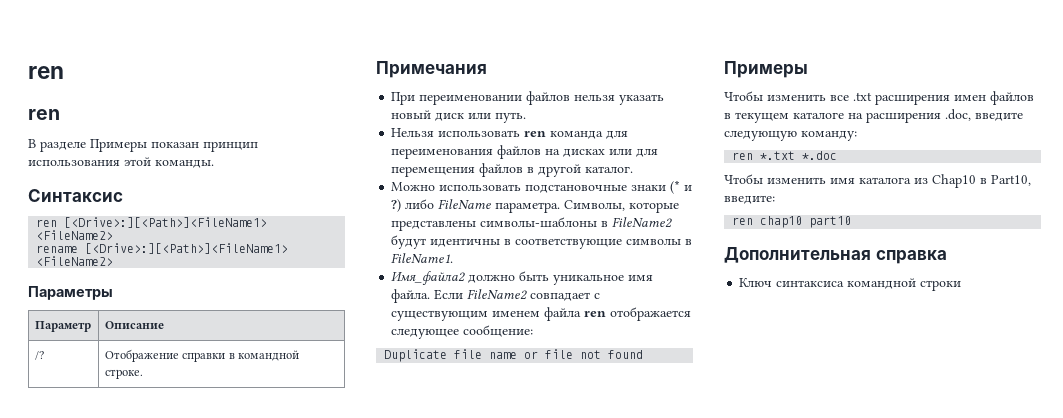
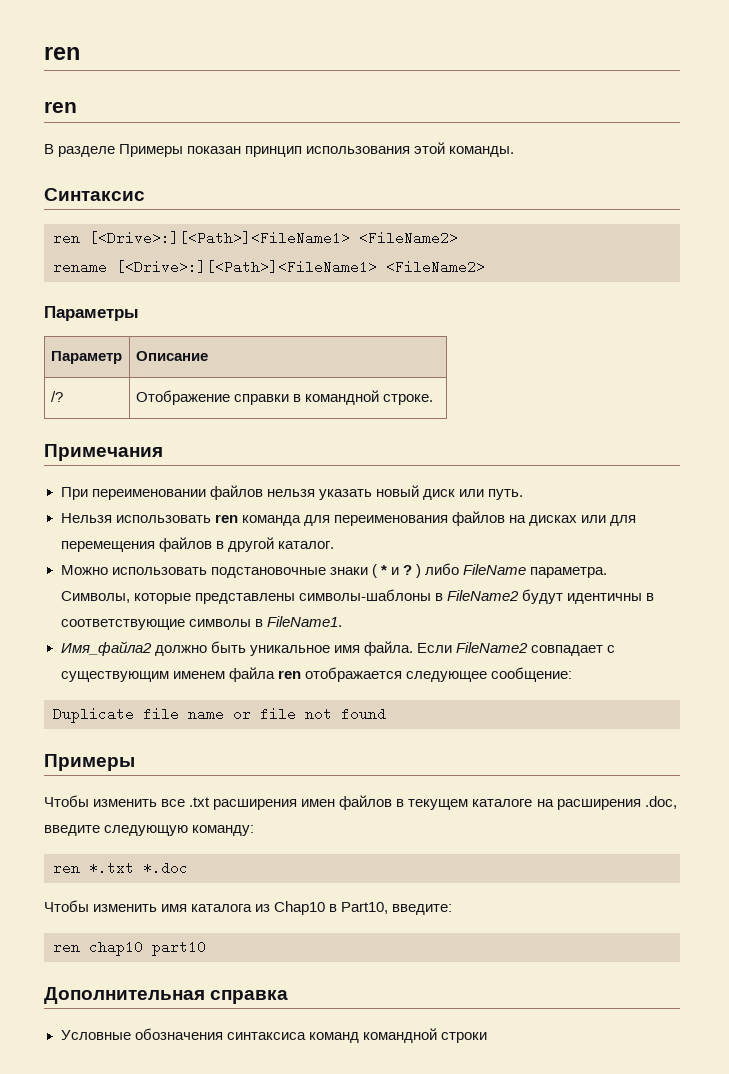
[670,180,693,194] [391,199,402,212] (* и ?) -> [371,564,421,578] ( * и ? )
[739,278,845,287] Ключ синтаксиса -> [60,1028,359,1043] Условные обозначения синтаксиса команд

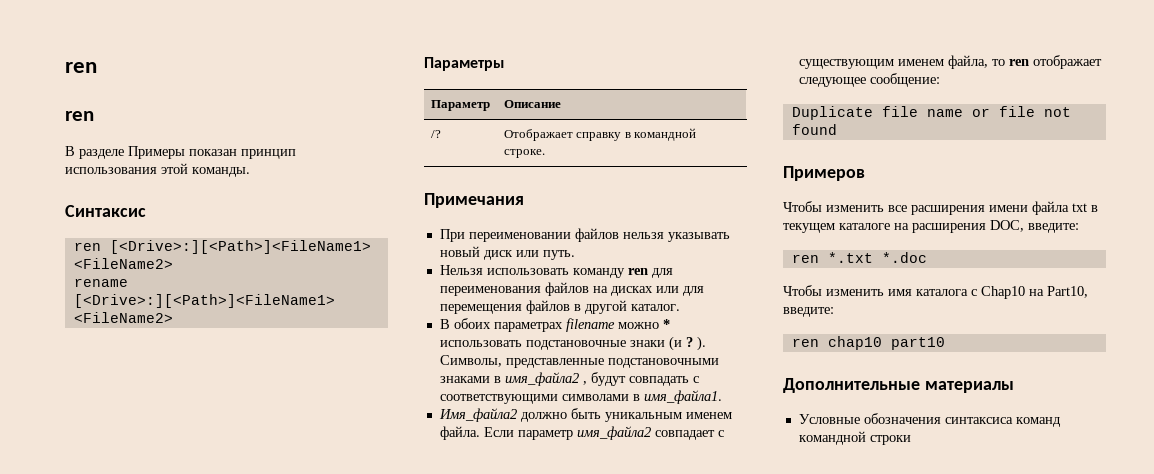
[135,390,289,405] Отображение справки -> [503,129,622,141] Отображает справку
[318,489,372,500] указать -> [667,232,730,242] указывать
[214,514,301,526] ren команда -> [572,268,648,278] команду ren
[60,563,608,578] [60,589,654,604] [60,616,342,630] [60,641,615,656] [60,667,402,682] Можно использовать подстановочные знаки ( * и ? ) либо FileName параметра. Символы, которые представлены символы-шаблоны в FileName2 будут идентичны в соответствующие символы в FileName1. // Имя_файла2 должно быть уникальное имя файла. Если FileName2 совпадает с существующим именем файла ren отображается -> [439,318,670,332] [439,336,706,351] [439,355,719,368] [439,372,699,386] [439,390,722,404] [438,408,732,422] [439,426,724,440] [798,55,1102,69] В обоих параметрах filename можно * использовать подстановочные знаки (и ? ). Символы, представленные подстановочными знаками в имя_файла2 , будут совпадать с соответствующими символами в имя_файла1. // Имя_файла2 должно быть уникальным именем файла. Если параметр имя_файла2 совпадает с существующим именем файла, то ren отображает
[44,754,135,771] Примеры -> [783,166,865,181] Примеров
[189,795,393,810] .txt расширения имен файлов -> [911,201,1087,215] расширения имени файла txt
[644,796,677,809] [44,825,255,836] .doc, введите следующую команду: -> [990,220,1079,233] DOC, введите:
[255,901,338,915] из Chap10 в -> [971,286,1044,299] с Chap10 на
[44,987,289,1004] Дополнительная справка -> [783,378,1014,393] Дополнительные материалы

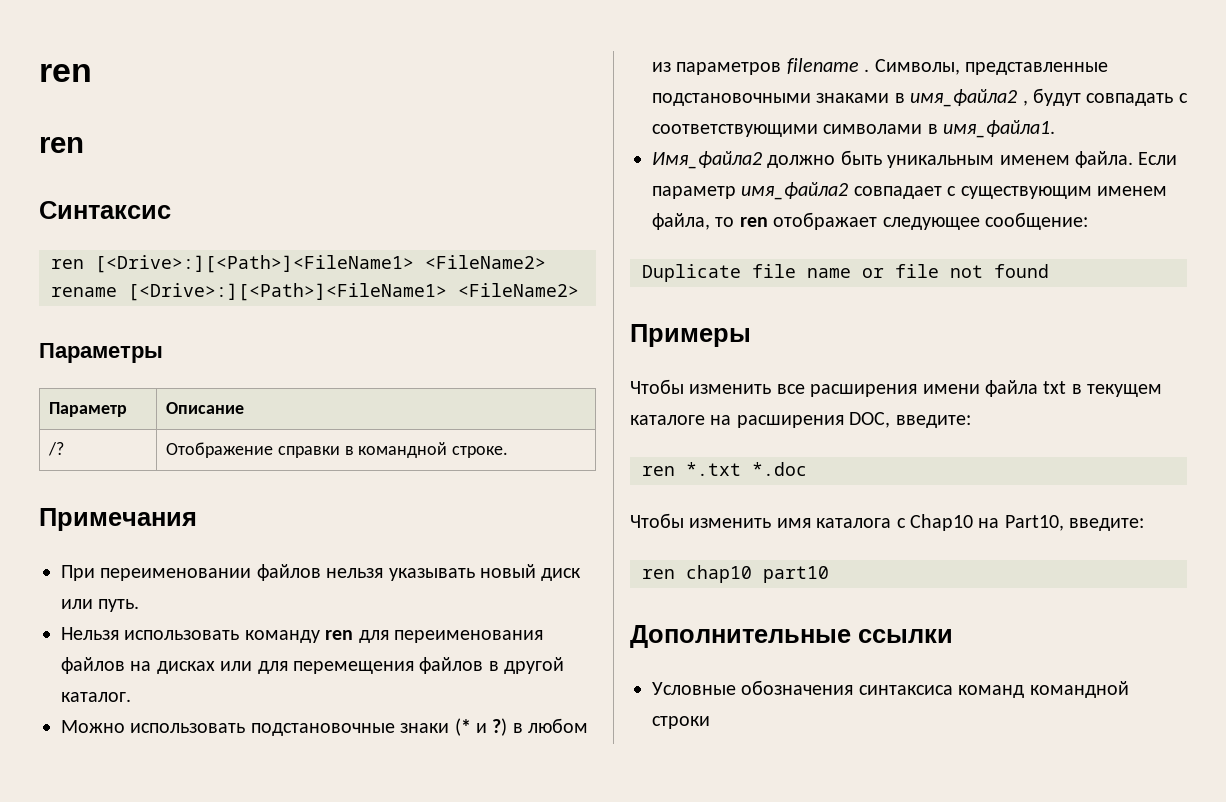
[65,146,296,159] [65,163,250,177] // В разделе Примеры показан принцип использования этой команды. -> (84, 145) none
[503,129,622,141] Отображает справку -> [165,442,340,458] Отображение справки
[439,318,670,332] [439,336,706,351] В обоих параметрах filename можно * использовать подстановочные знаки (и ? ). -> [61,718,589,736] [652,58,870,75] Можно использовать подстановочные знаки (* и ?) в любом из параметров filename .
[783,166,865,181] Примеров -> [630,324,751,347] Примеры
[924,381,1014,393] материалы -> [858,629,953,643] ссылки

